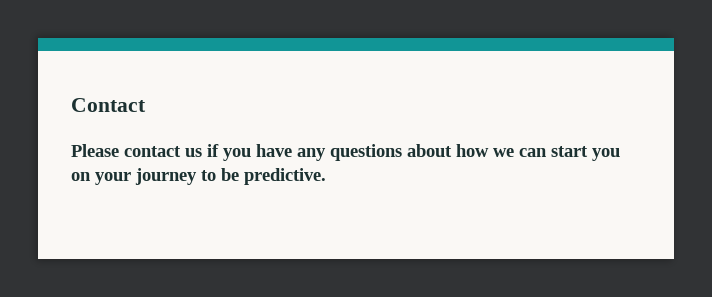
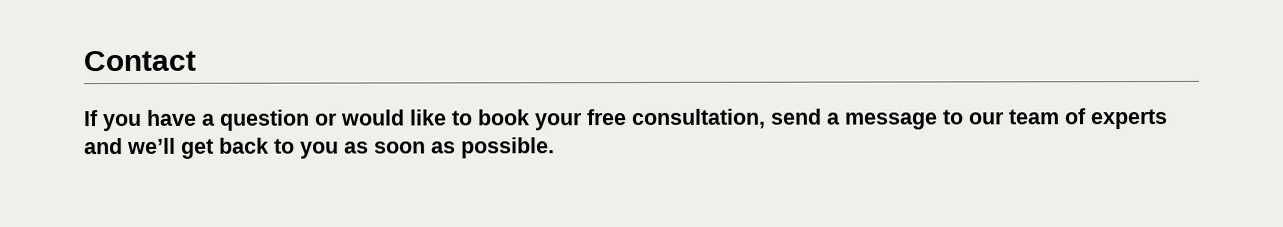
[71,144,620,161] [71,168,326,185] Please contact us if you have any questions about how we can start you on your journey to be predictive. -> [83,108,1168,132] [84,137,555,159] If you have a question or would like to book your free consultation, send a message to our team of experts and we’ll get back to you as soon as possible.

